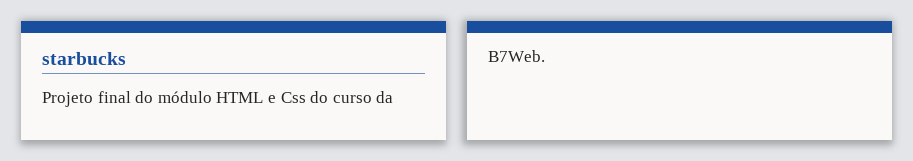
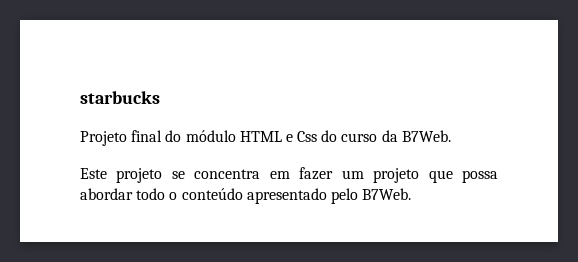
(545, 56) none -> [80,167,499,183] [80,188,412,204] // Este projeto se concentra em fazer um projeto que possa abordar todo o conteúdo apresentado pelo B7Web.

